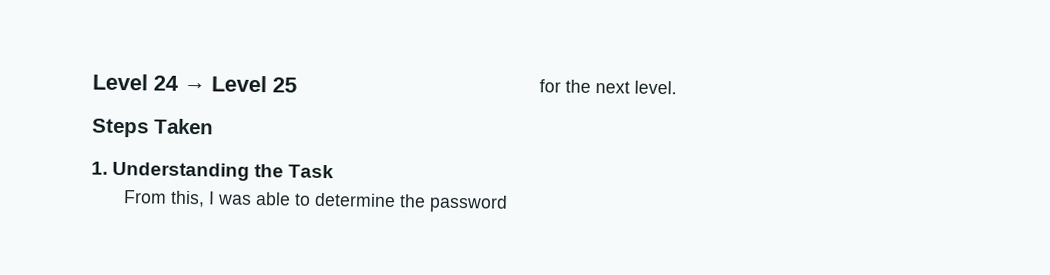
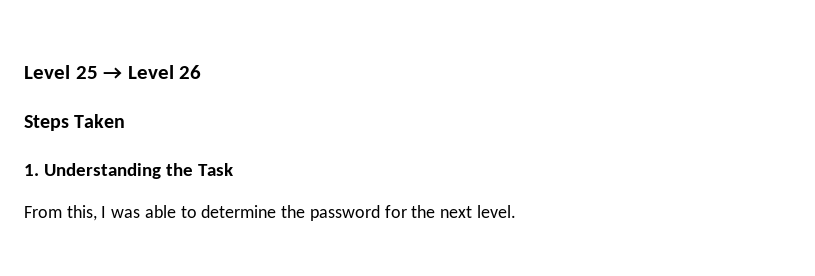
[92,73,179,91] Level 24 -> [24,65,98,79] Level 25
[272,77,297,93] 25 -> [179,65,202,79] 26

